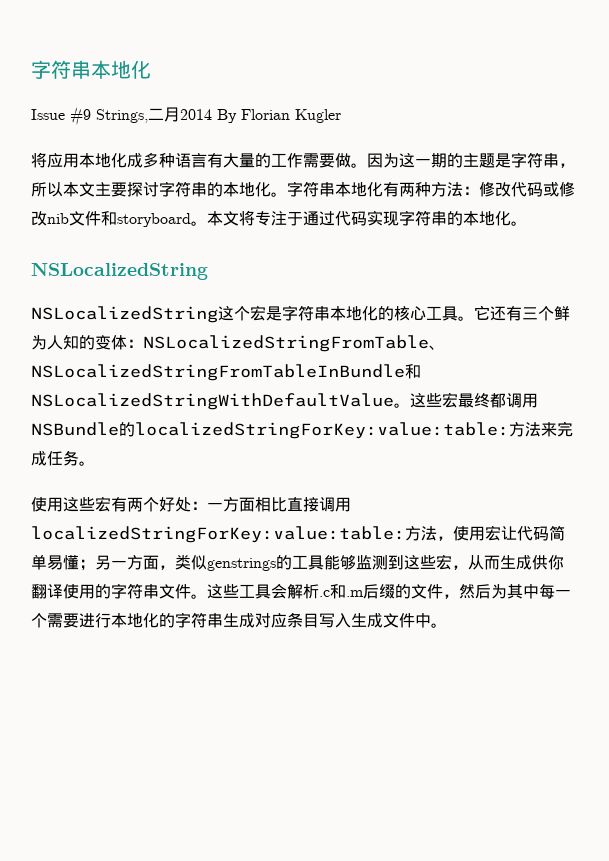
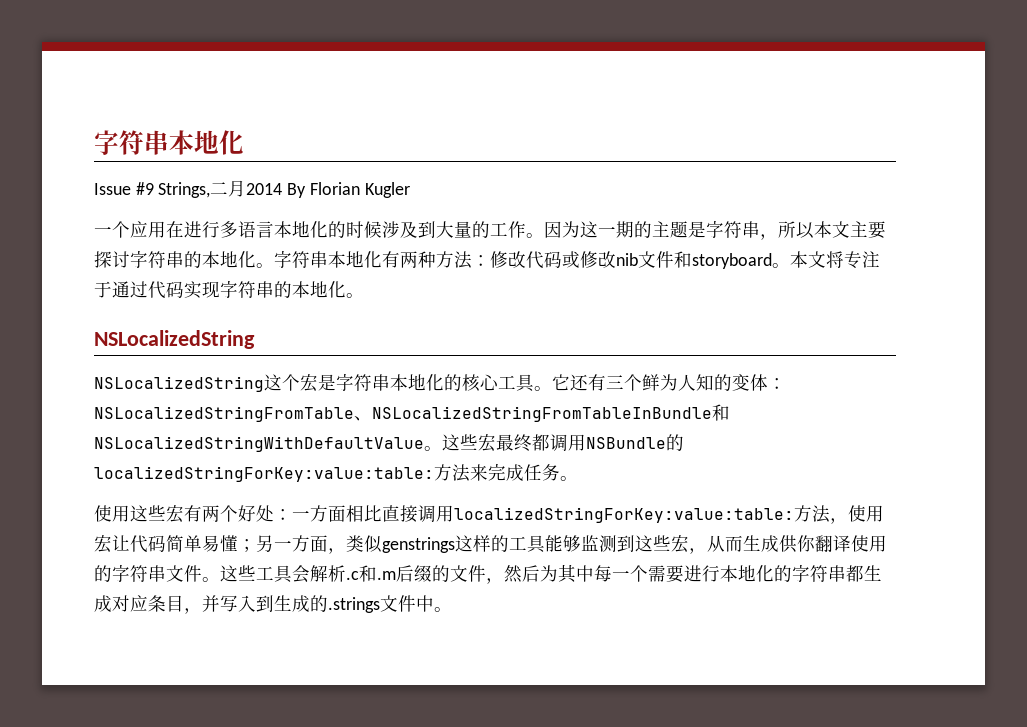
[31,152,223,168] 将应用本地化成多种语言有 -> [94,221,436,238] 一个应用在进行多语言本地化的时候涉及到
[303,153,351,168] 需要做 -> (526, 229) none
(276, 564) none -> [455,535,491,552] 这样
(223, 620) none -> [846,565,864,582] 都
[319,613,383,628] 写入生成 -> [184,595,380,614] ，并写入到生成的.strings

